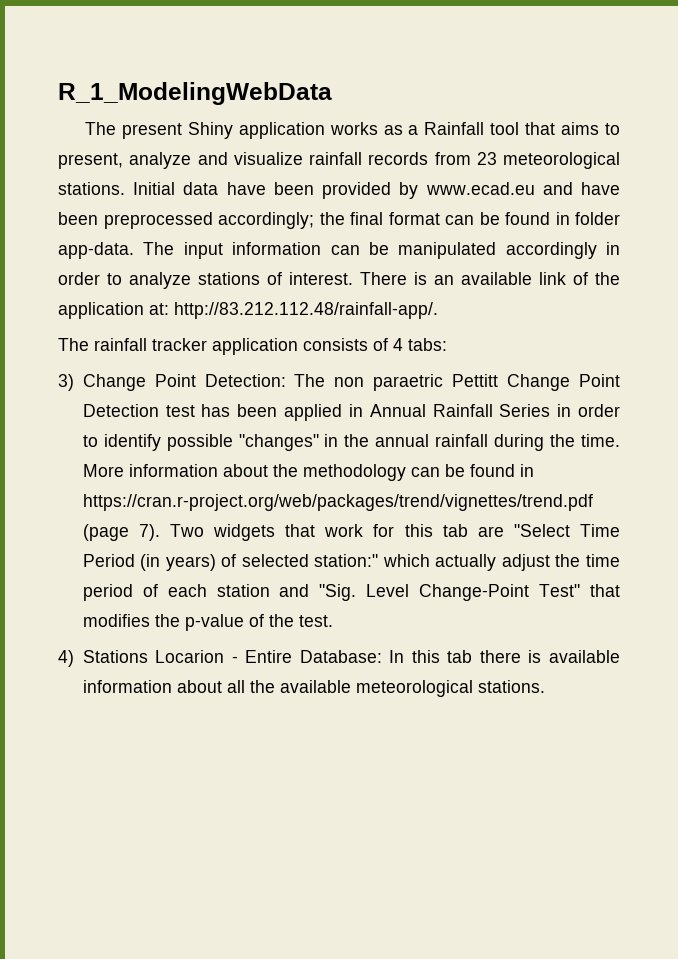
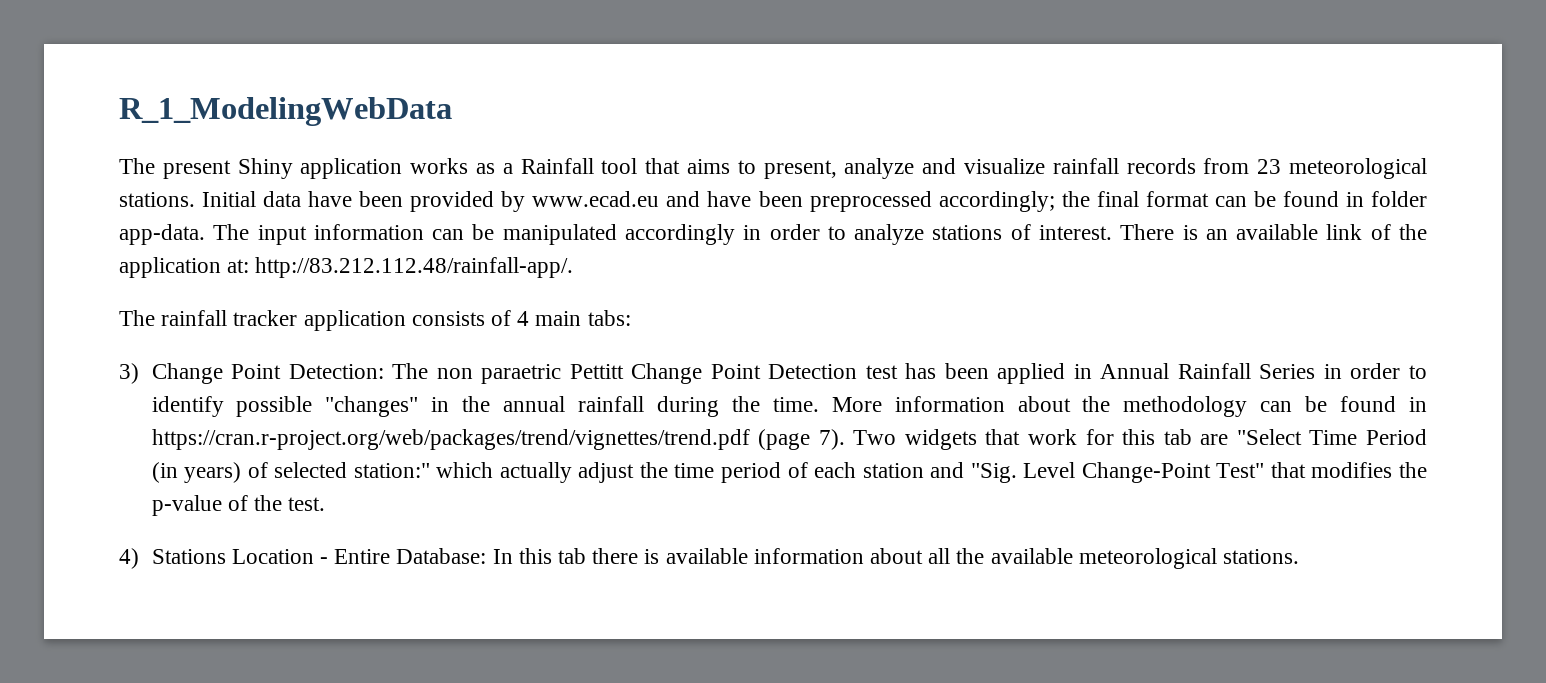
(403, 344) none -> [535,311,582,326] main
[155,650,225,663] Locarion -> [231,549,314,564] Location

